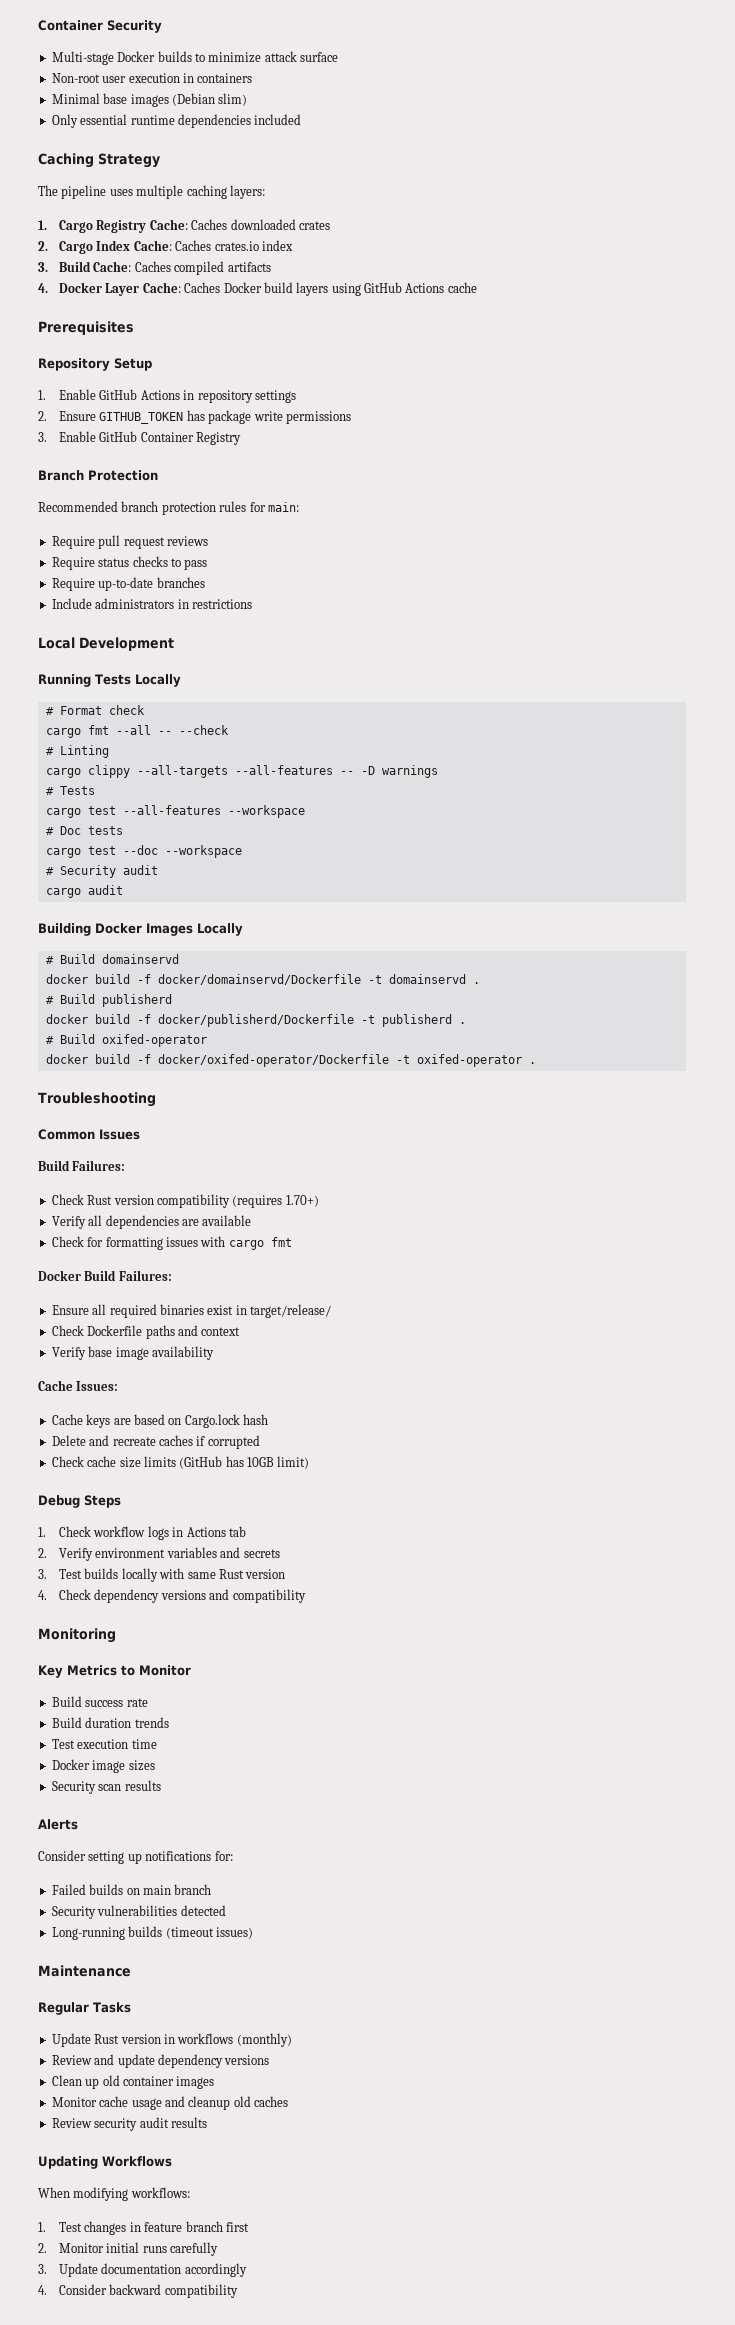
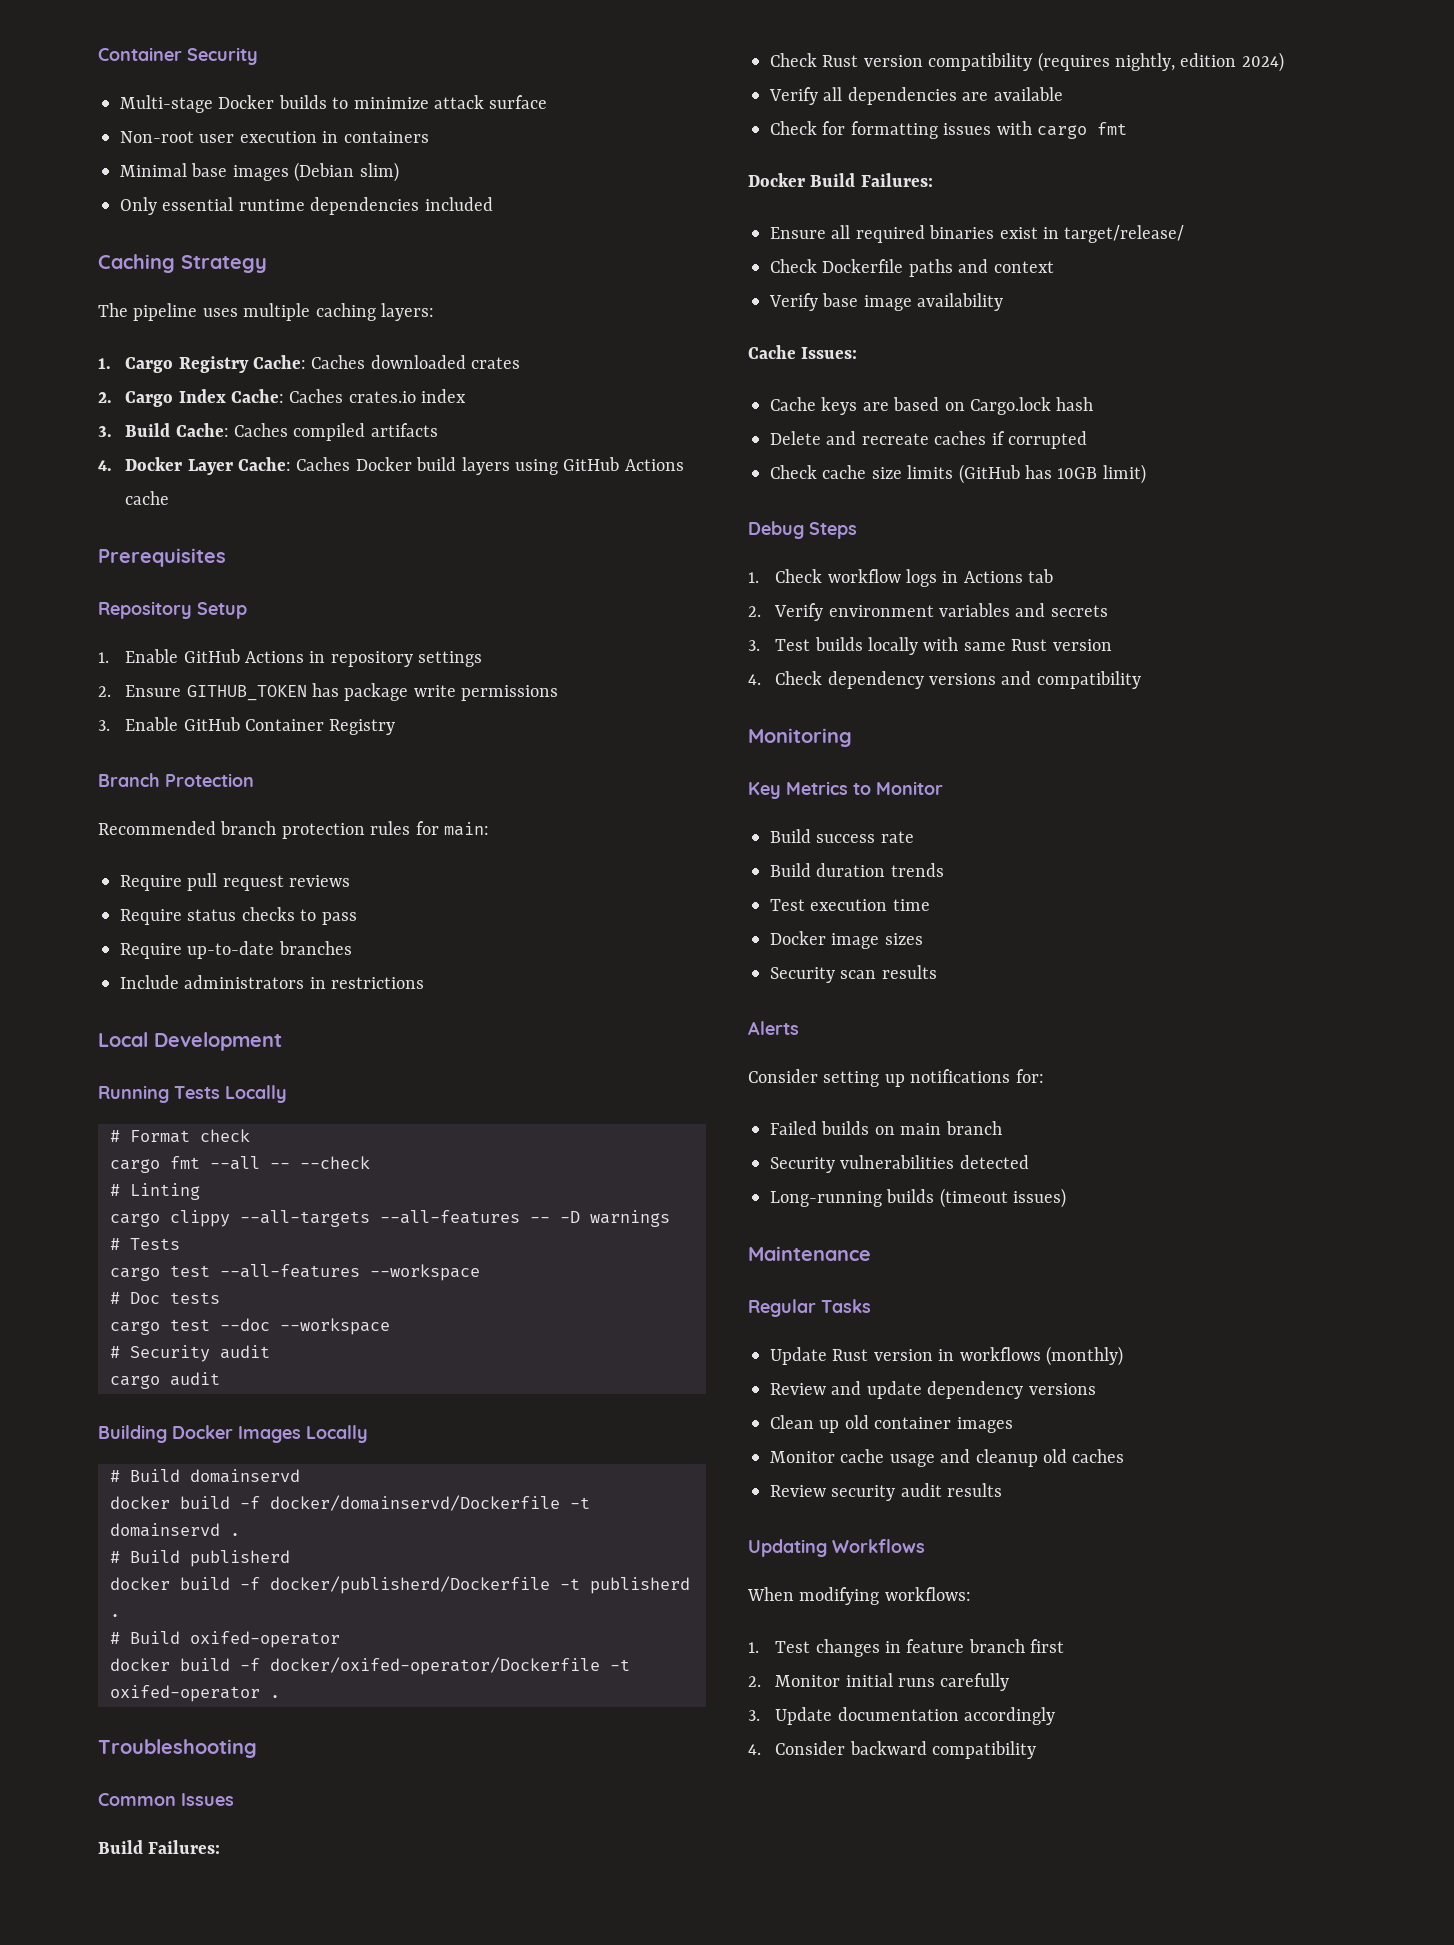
[285,1195,319,1207] 1.70+) -> [1115,52,1284,72] nightly, edition 2024)

